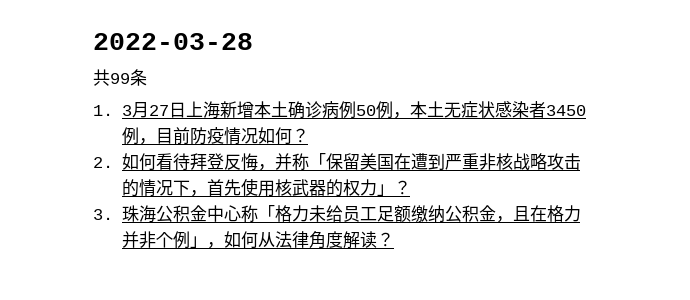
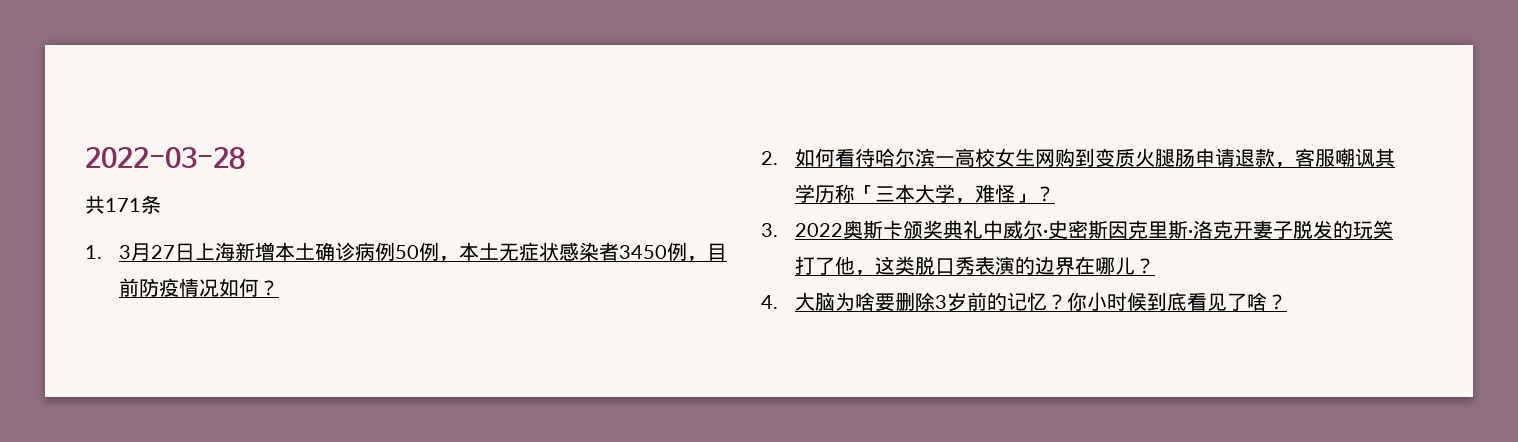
[110,73,130,84] 99 -> [105,198,141,212] 171
[189,153,581,171] [121,178,411,197] [93,205,581,223] [121,231,377,249] 拜登反悔，并称「保留美国在遭到严重非核战略攻击的情况下，首先使用核武器的权力」？ // 3.珠海公积金中心称「格力未给员工足额缴纳公积金，且在格力并非个例」，如何从法律角度解读 -> [875,148,1396,168] [795,184,1056,204] [761,220,1394,239] [795,256,1156,276] [761,292,1268,311] 哈尔滨一高校女生网购到变质火腿肠申请退款，客服嘲讽其学历称「三本大学，难怪」？ // 3. 2022奥斯卡颁奖典礼中威尔·史密斯因克里斯·洛克开妻子脱发的玩笑打了他，这类脱口秀表演的边界在哪儿？ // 4.大脑为啥要删除3岁前的记忆？你小时候到底看见了啥

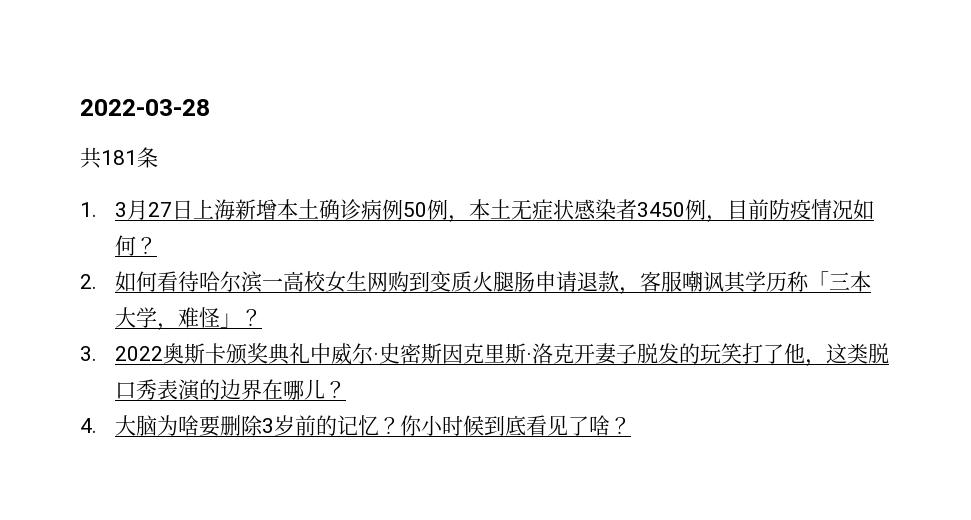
[105,198,141,212] 171 -> [101,150,137,165] 181

